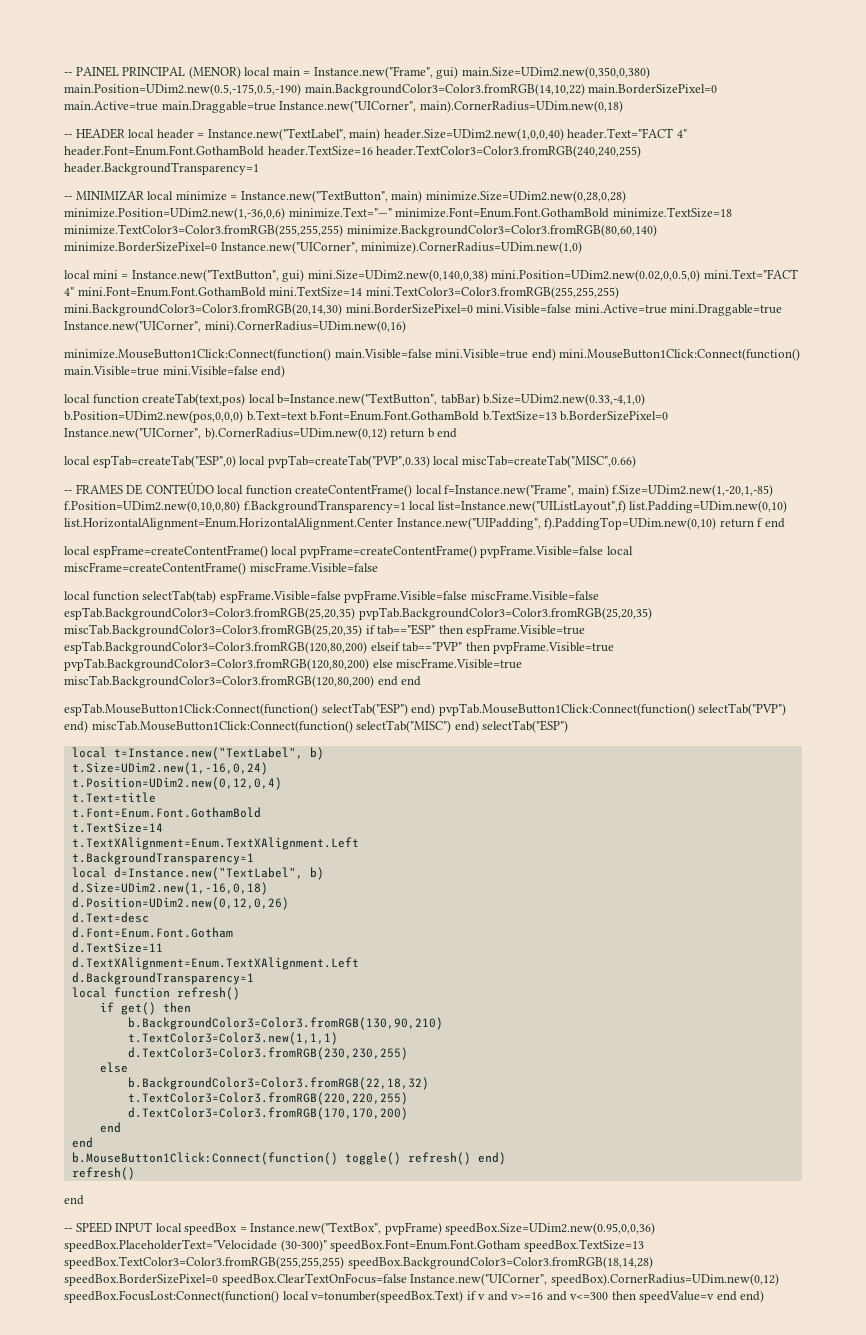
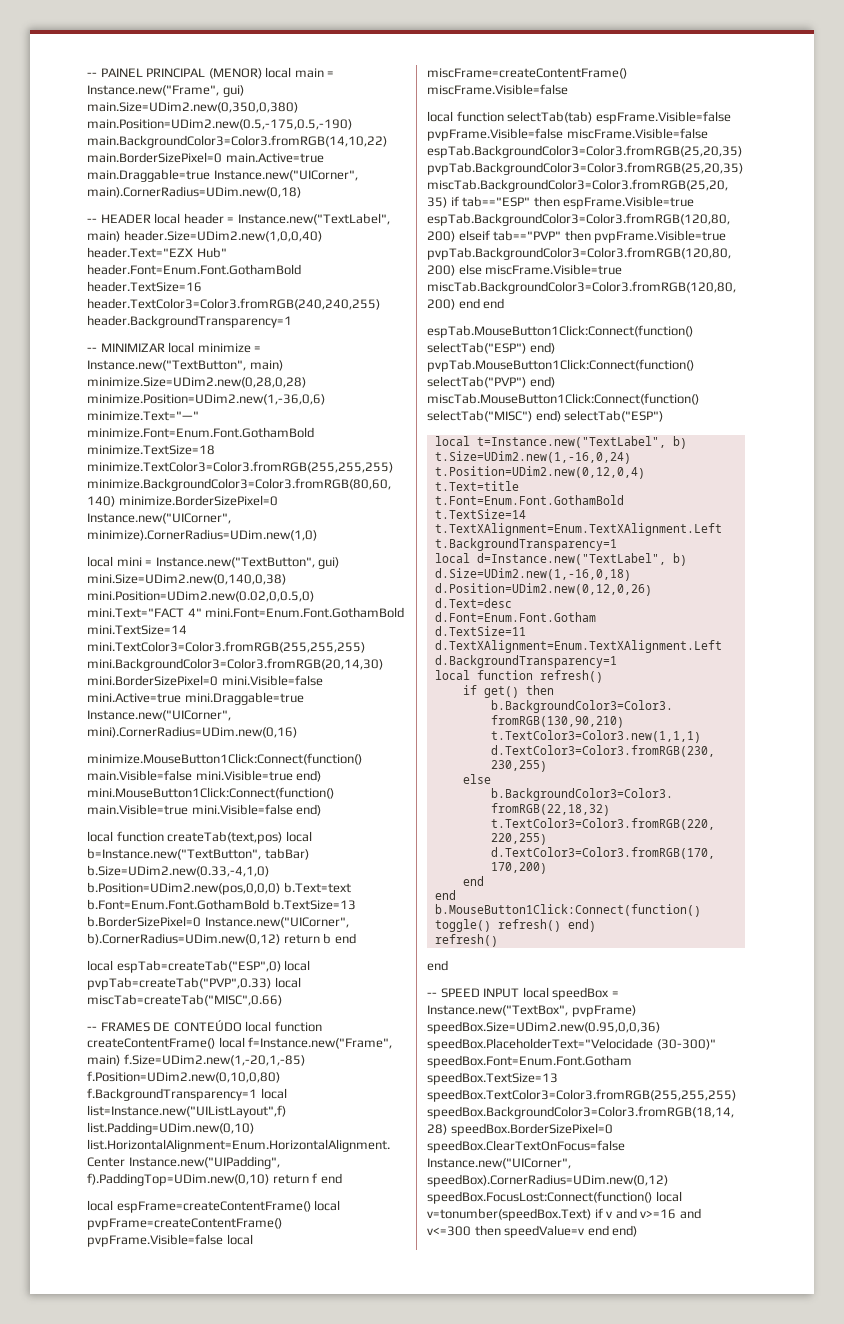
[567,128,687,139] header.Text="FACT 4" -> [87,247,227,258] header.Text="EZX Hub"

